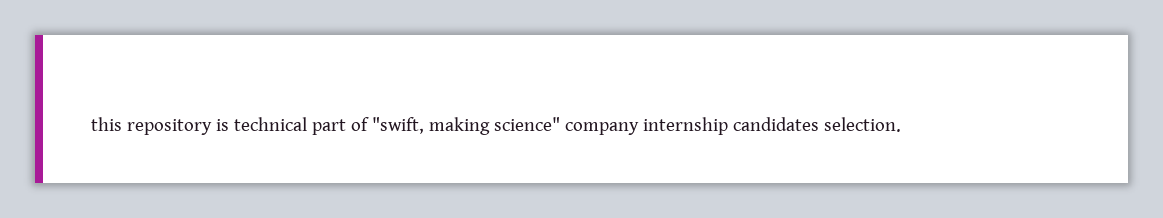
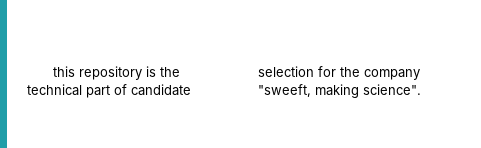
(229, 125) none -> [159,67,180,77] the
[371,117,901,135] "swift, making science" company internship candidates selection. -> [131,84,191,96] [258,66,420,80] [258,84,421,98] candidate selection for the company "sweeft, making science".

